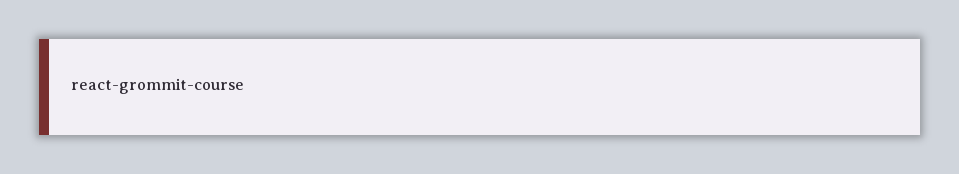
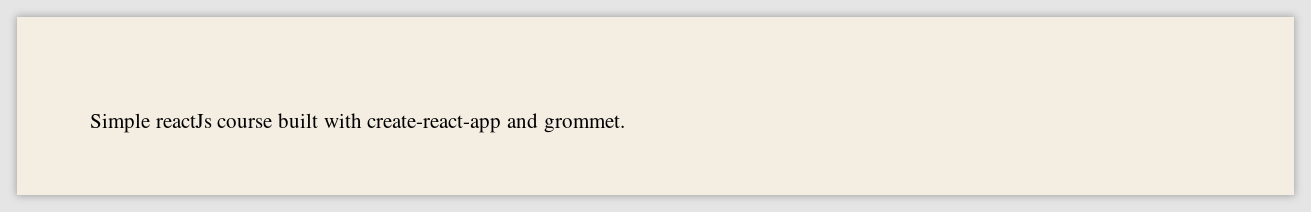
[71,78,244,94] react-grommit-course -> [90,113,625,133] Simple reactJs course built with create-react-app and grommet.

